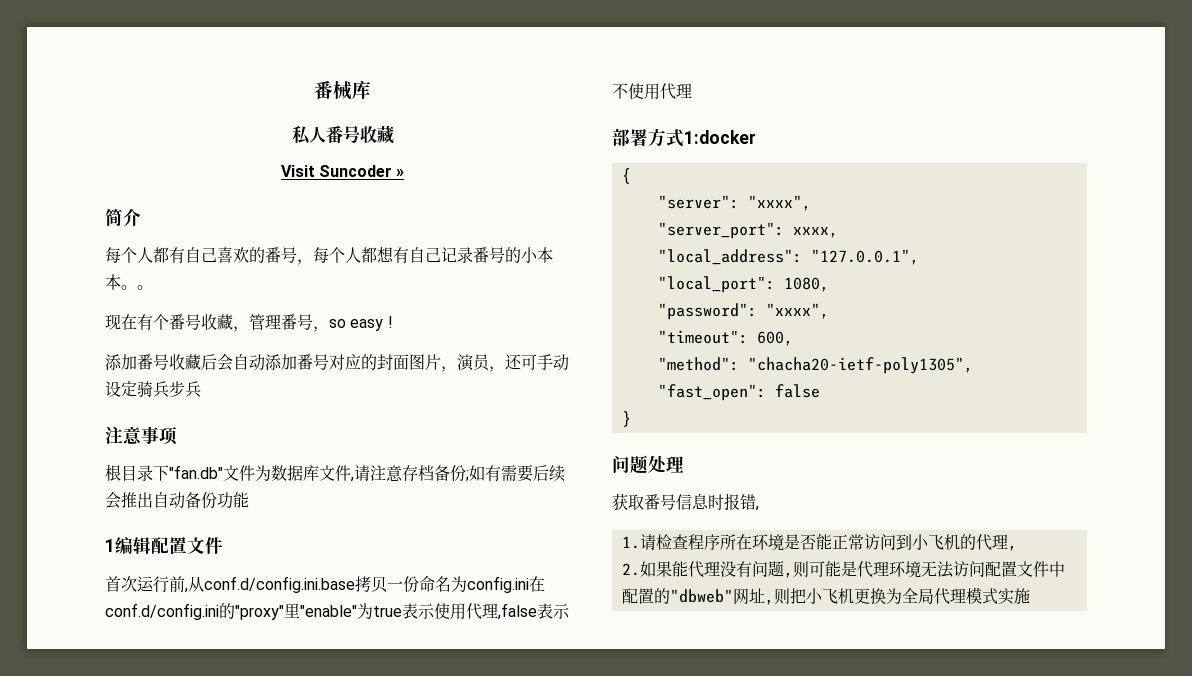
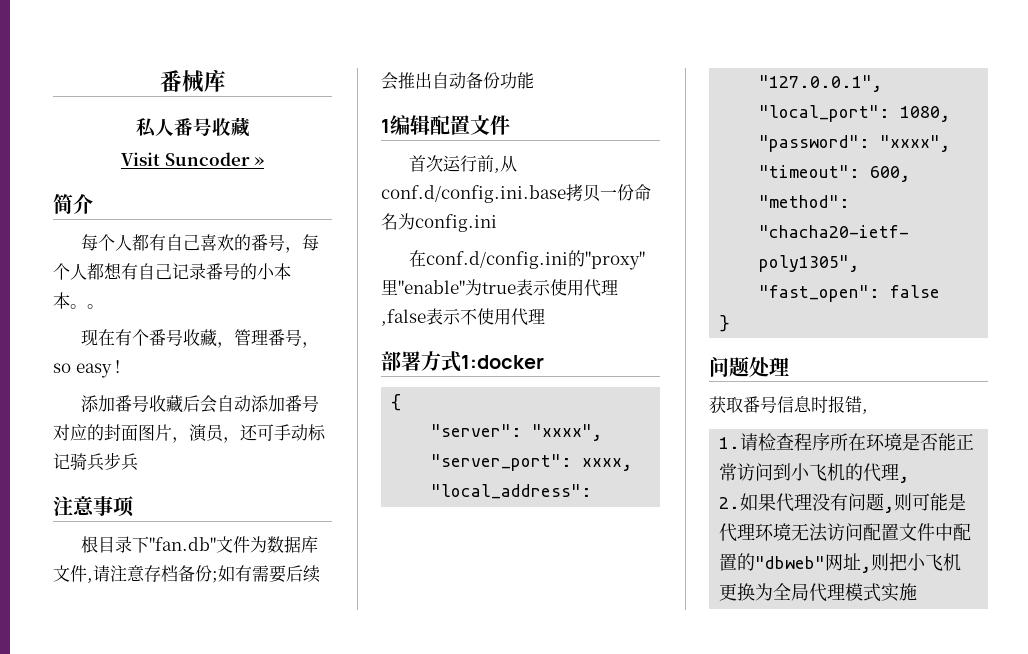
[105,381,137,397] 设定 -> [308,424,326,441] [53,453,70,469] 标记
(529, 584) none -> (497, 223) //
[671,561,688,577] 能 -> (777, 502) none

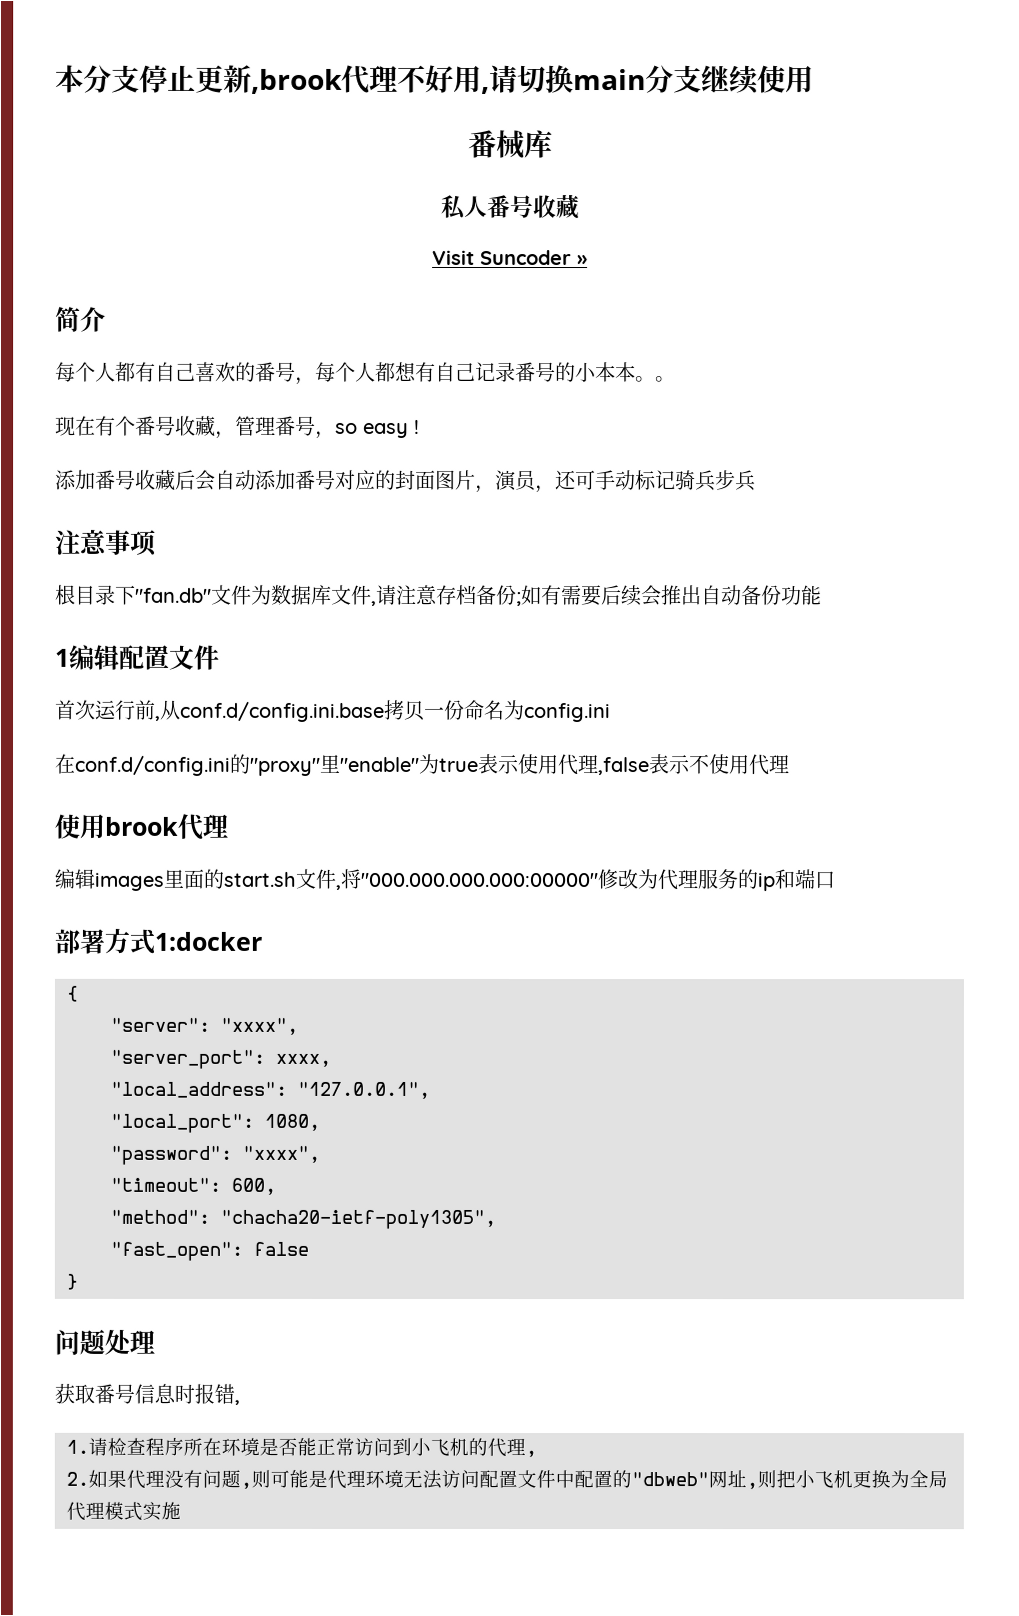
(159, 81) none -> [55,64,814,95] 本分支停止更新,brook代理不好用,请切换main分支继续使用 //
(545, 316) none -> [54,813,228,840] [54,868,835,892] // 使用brook代理 // 编辑images里面的start.sh文件,将"000.000.000.000:00000"修改为代理服务的ip和端口

